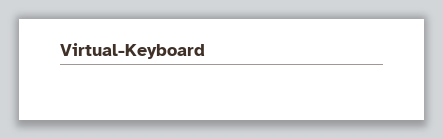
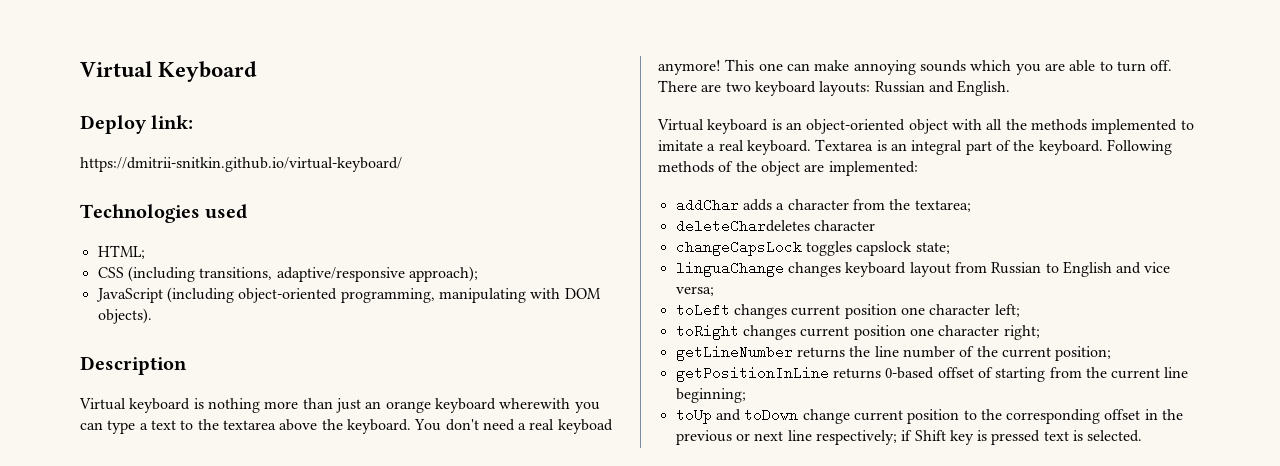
[60,43,205,59] Virtual-Keyboard -> [80,61,258,82] [80,115,194,134] [80,157,402,172] [80,204,248,223] [97,245,145,259] [97,266,478,282] [95,287,601,303] [97,308,152,324] [80,356,187,375] [79,398,600,413] [80,419,613,434] [658,59,1173,75] [658,80,1011,96] [657,119,1194,134] [658,139,1172,155] [658,161,918,176] [675,198,971,212] [675,219,875,233] [675,240,950,256] [675,261,1171,277] [675,286,714,296] [675,303,1020,319] [675,324,1040,340] [675,345,1112,361] [675,366,1189,382] [675,388,746,403] [675,408,1184,424] [675,430,1143,445] Virtual Keyboard // Deploy link: // https://dmitrii-snitkin.github.io/virtual-keyboard/ // Technologies used // HTML; // CSS (including transitions, adaptive/responsive approach); // JavaScript (including object-oriented programming, manipulating with DOM objects). // Description // Virtual keyboard is nothing more than just an orange keyboard wherewith you can type a text to the textarea above the keyboard. You don't need a real keyboad anymore! This one can make annoying sounds which you are able to turn off. There are two keyboard layouts: Russian and English. // Virtual keyboard is an object-oriented object with all the methods implemented to imitate a real keyboard. Textarea is an integral part of the keyboard. Following methods of the object are implemented: // addChar adds a character from the textarea; // deleteChardeletes character // changeCapsLock toggles capslock state; // linguaChange changes keyboard layout from Russian to English and vice versa; // toLeft changes current position one character left; // toRight changes current position one character right; // getLineNumber returns the line number of the current position; // getPositionInLine returns 0-based offset of starting from the current line beginning; // toUp and toDown change current position to the corresponding offset in the previous or next line respectively; if Shift key is pressed text is selected.

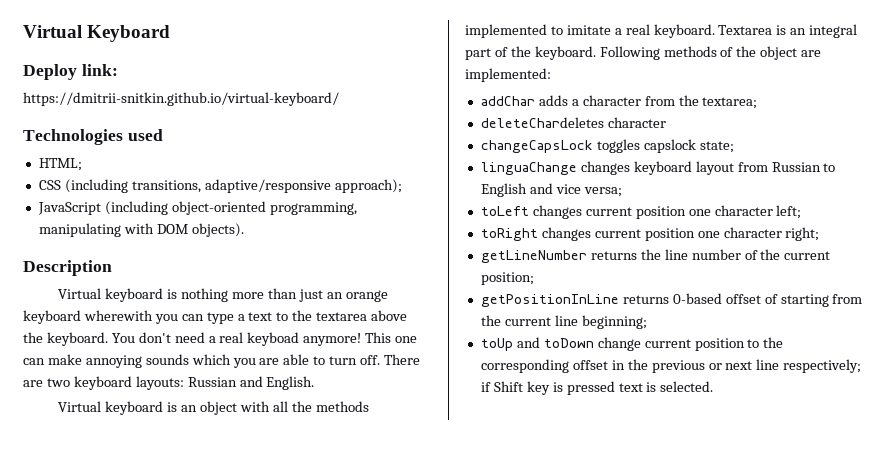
[806,119,906,134] object-oriented -> (198, 408) none

